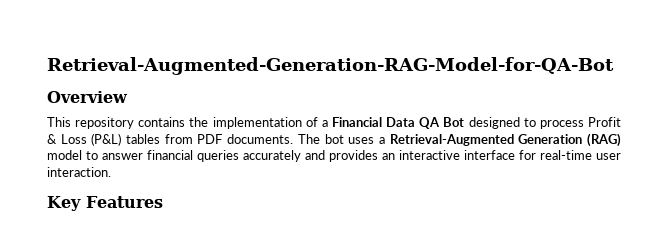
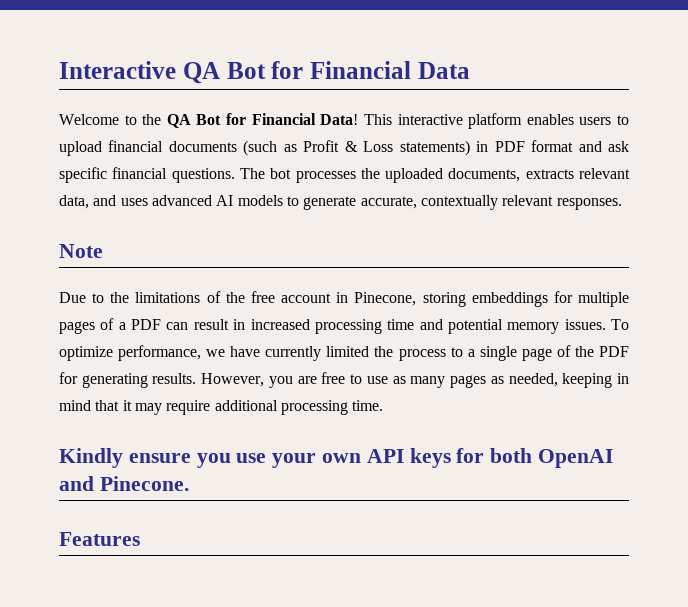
[47,57,614,75] [47,91,128,103] [47,117,622,129] [47,133,621,147] [47,150,621,162] [47,167,111,177] [47,196,81,211] Retrieval-Augmented-Generation-RAG-Model-for-QA-Bot // Overview // This repository contains the implementation of a Financial Data QA Bot designed to process Profit & Loss (P&L) tables from PDF documents. The bot uses a Retrieval-Augmented Generation (RAG) model to answer financial queries accurately and provides an interactive interface for real-time user interaction. // Key -> [59,61,470,84] [59,113,630,129] [59,140,629,156] [59,167,630,183] [59,195,622,210] [59,244,103,258] [59,291,629,307] [59,318,629,334] [59,345,629,361] [59,372,630,388] [59,400,384,415] [59,448,614,468] [59,476,189,491] Interactive QA Bot for Financial Data // Welcome to the QA Bot for Financial Data! This interactive platform enables users to upload financial documents (such as Profit & Loss statements) in PDF format and ask specific financial questions. The bot processes the uploaded documents, extracts relevant data, and uses advanced AI models to generate accurate, contextually relevant responses. // Note // Due to the limitations of the free account in Pinecone, storing embeddings for multiple pages of a PDF can result in increased processing time and potential memory issues. To optimize performance, we have currently limited the process to a single page of the PDF for generating results. However, you are free to use as many pages as needed, keeping in mind that it may require additional processing time. // Kindly ensure you use your own API keys for both OpenAI and Pinecone. //

